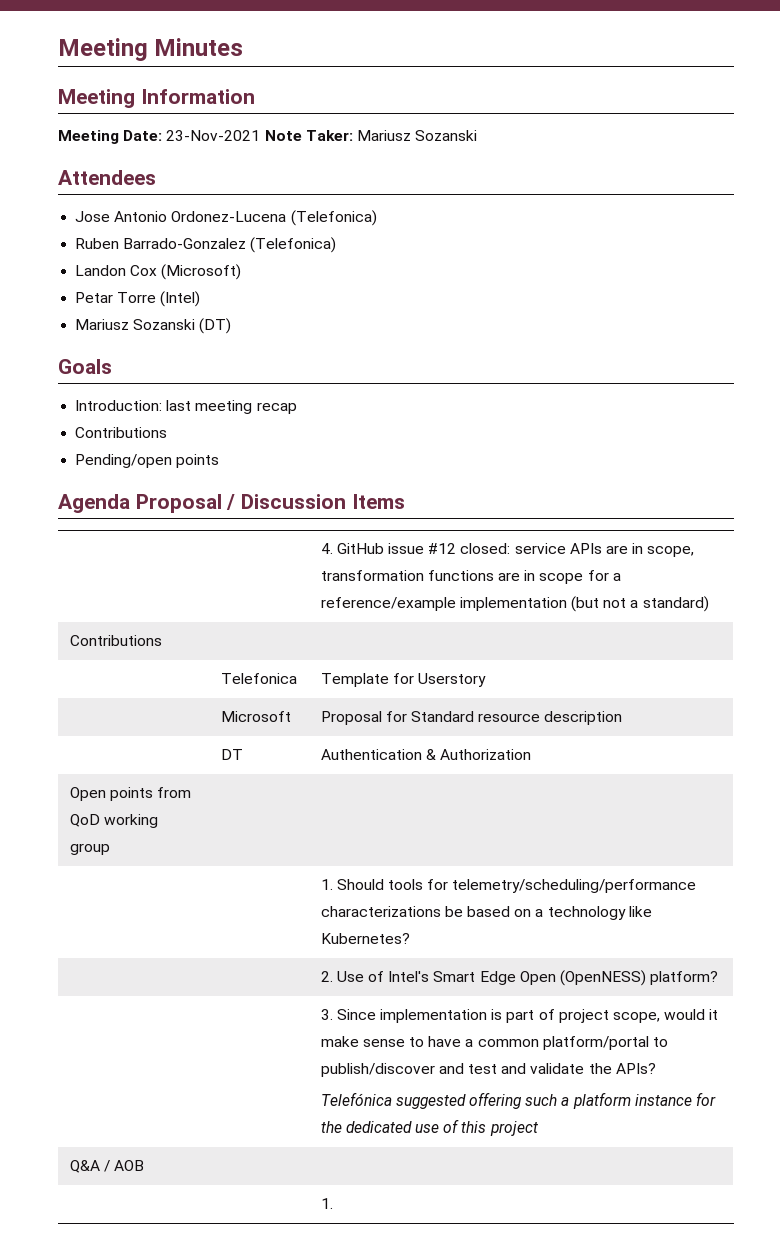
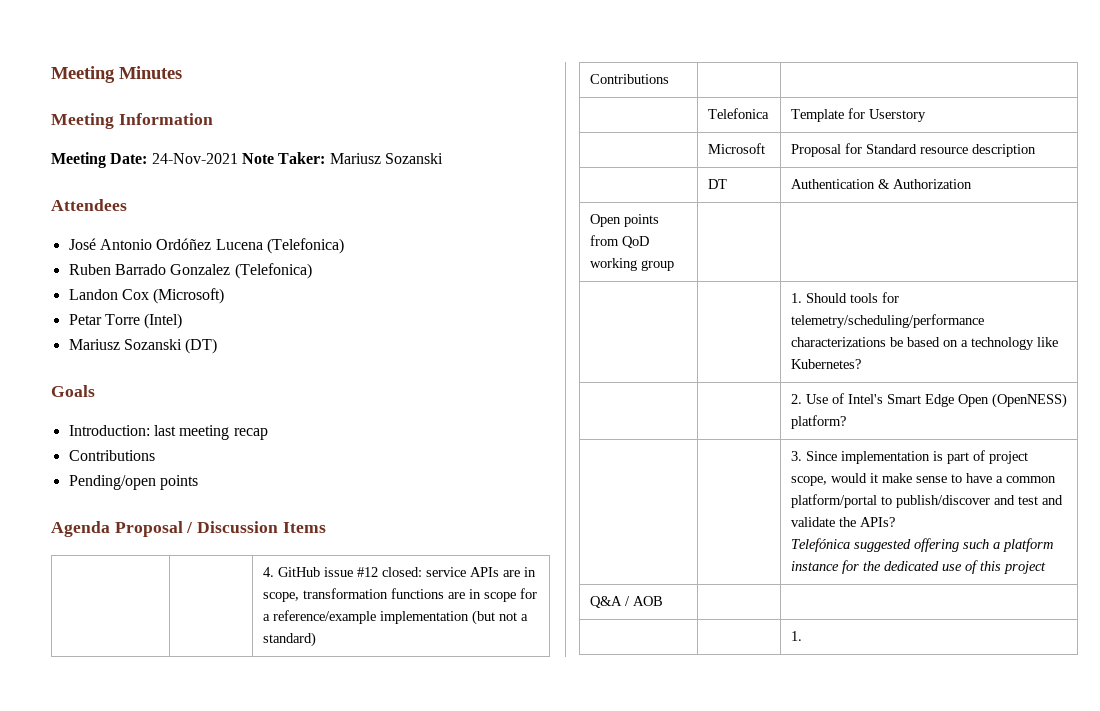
[166,130,261,141] 23-Nov-2021 -> [151,153,238,164] 24-Nov-2021
[75,211,287,222] Jose Antonio Ordonez-Lucena -> [68,238,263,250] José Antonio Ordóñez Lucena
[123,238,247,249] Barrado-Gonzalez -> [114,264,231,275] Barrado Gonzalez

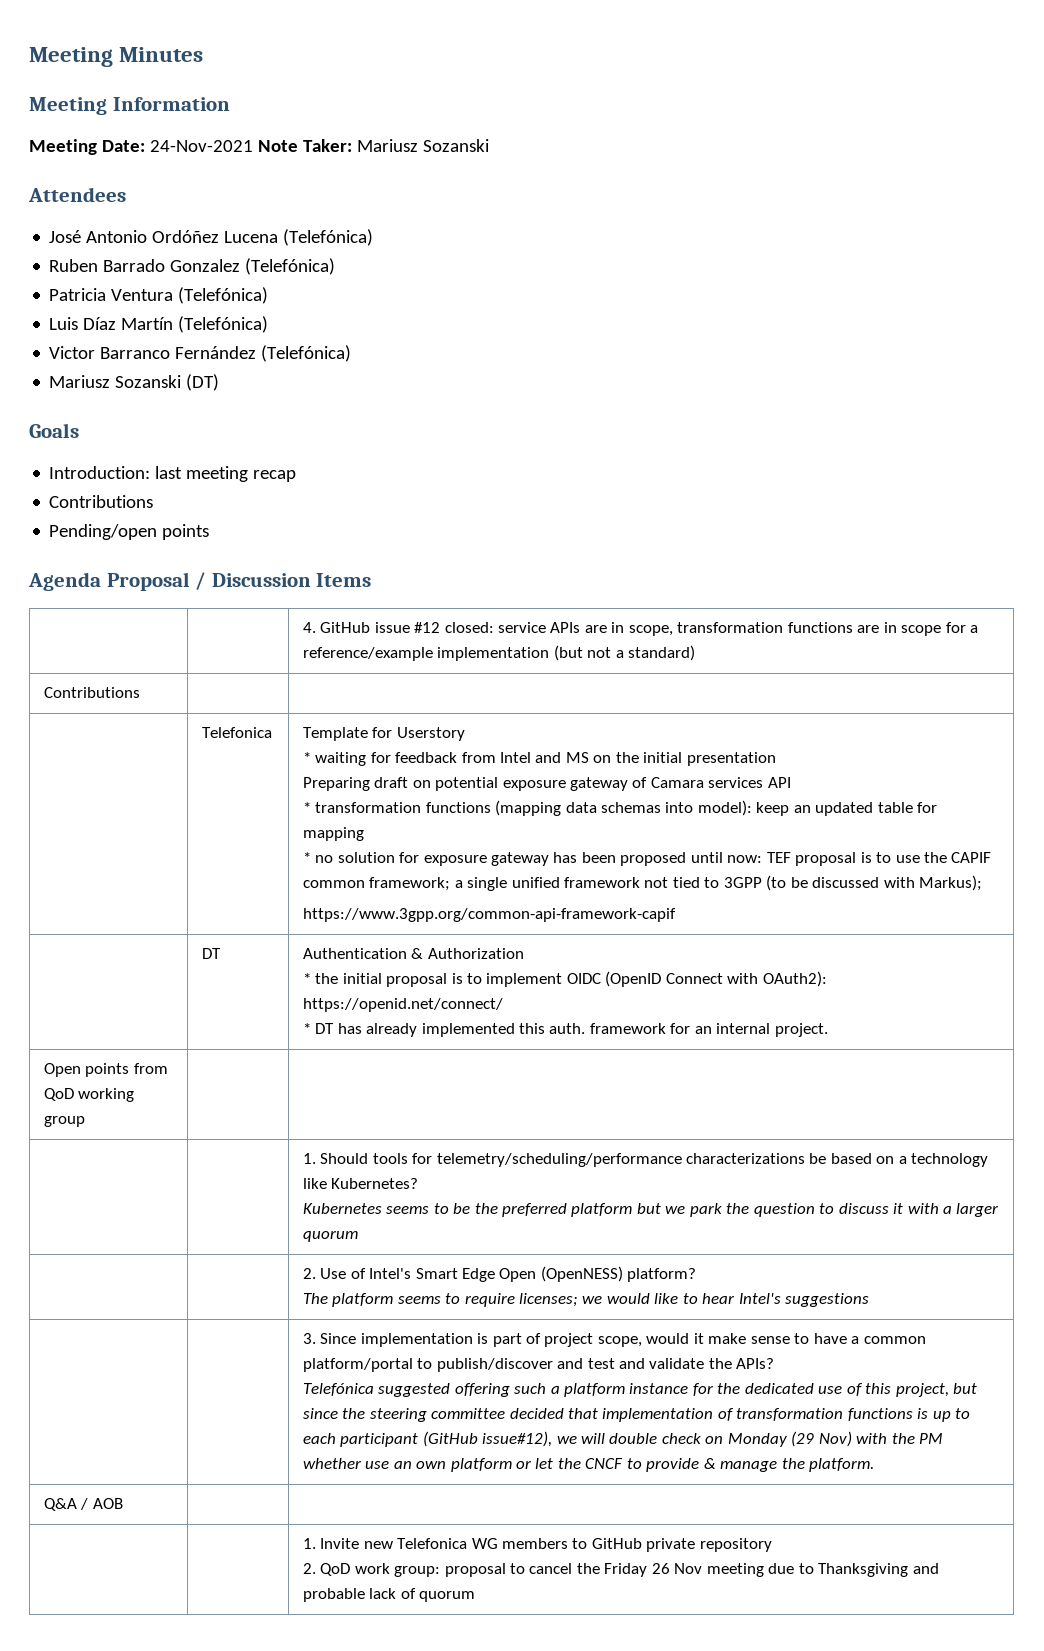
[266,238,344,254] (Telefonica) -> [283,229,374,246] (Telefónica)
[234,263,312,279] [68,288,225,304] [68,313,183,329] (Telefonica) // Landon Cox (Microsoft) // Petar Torre (Intel) -> [245,258,336,275] [49,287,269,304] [49,316,269,333] [49,345,352,362] (Telefónica) // Patricia Ventura (Telefónica) // Luis Díaz Martín (Telefónica) // Victor Barranco Fernández (Telefónica)
[707,143,765,154] [790,143,1036,157] [707,179,727,189] [790,179,972,189] // | Microsoft | Proposal for Standard resource description // | DT | Authentication & Authorization -> [302,752,776,766] [302,777,791,791] [302,800,938,816] [302,827,364,841] [302,852,992,866] [302,875,983,891] [302,908,676,922] [201,948,221,959] [302,948,524,959] [302,971,827,987] [302,998,503,1012] [302,1023,828,1037] // * waiting for feedback from Intel and MS on the initial presentation // Preparing draft on potential exposure gateway of Camara services API // * transformation functions (mapping data schemas into model): keep an updated table for mapping // * no solution for exposure gateway has been proposed until now: TEF proposal is to use the CAPIF common framework; a single unified framework not tied to 3GPP (to be discussed with Markus); // https://www.3gpp.org/common-api-framework-capif // | DT | Authentication & Authorization // * the initial proposal is to implement OIDC (OpenID Connect with OAuth2): https://openid.net/connect/ // * DT has already implemented this auth. framework for an internal project.
(861, 364) none -> [302,1203,999,1217] [302,1230,358,1242] // Kubernetes seems to be the preferred platform but we park the question to discuss it with a larger quorum
(846, 422) none -> [302,1293,870,1307] // The platform seems to require licenses; we would like to hear Intel's suggestions
[1003,561,1046,574] [589,596,663,608] [790,631,802,641] project // Q&A / AOB | | // | | 1. -> [895,1383,978,1397] [302,1408,971,1422] [302,1431,944,1447] [302,1458,875,1472] [43,1498,123,1511] [302,1538,772,1552] [302,1563,939,1577] [302,1588,476,1602] project, but since the steering committee decided that implementation of transformation functions is up to each participant (GitHub issue#12), we will double check on Monday (29 Nov) with the PM whether use an own platform or let the CNCF to provide & manage the platform. // Q&A / AOB | | // | | 1. Invite new Telefonica WG members to GitHub private repository // 2. QoD work group: proposal to cancel the Friday 26 Nov meeting due to Thanksgiving and probable lack of quorum

